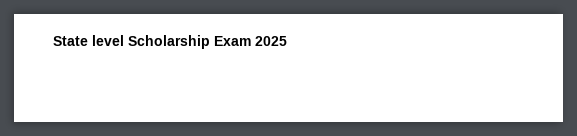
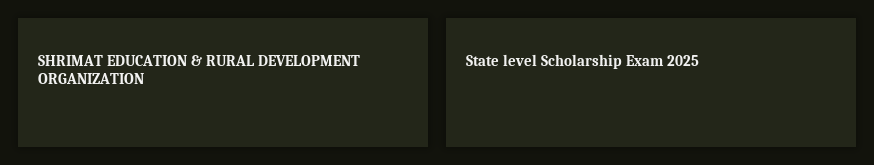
(53, 41) none -> [38,55,360,66] [38,73,144,84] SHRIMAT EDUCATION & RURAL DEVELOPMENT ORGANIZATION //

